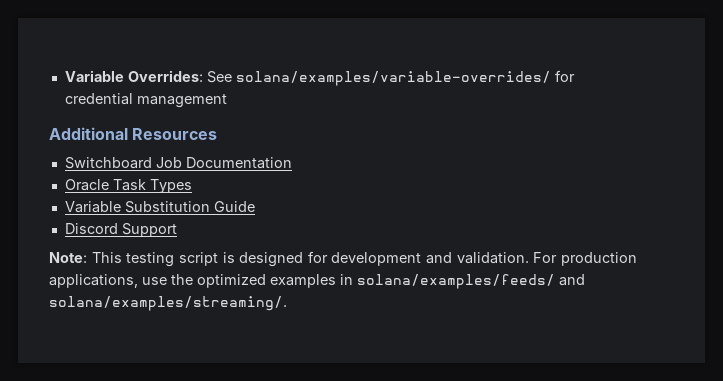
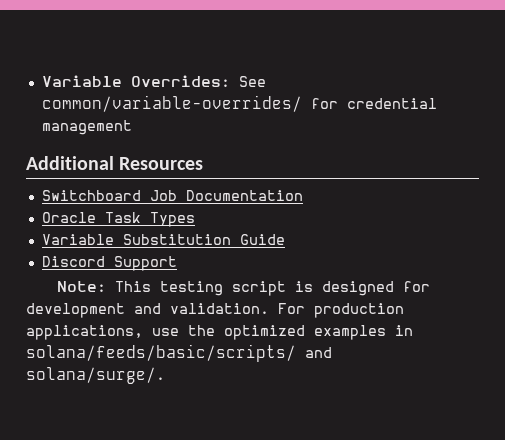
[235,71,551,86] solana/examples/variable-overrides/ -> [41,95,302,112] common/variable-overrides/
[357,274,585,289] [49,296,287,311] solana/examples/feeds/ and solana/examples/streaming/. -> [26,344,332,362] [26,367,165,384] solana/feeds/basic/scripts/ and solana/surge/.

